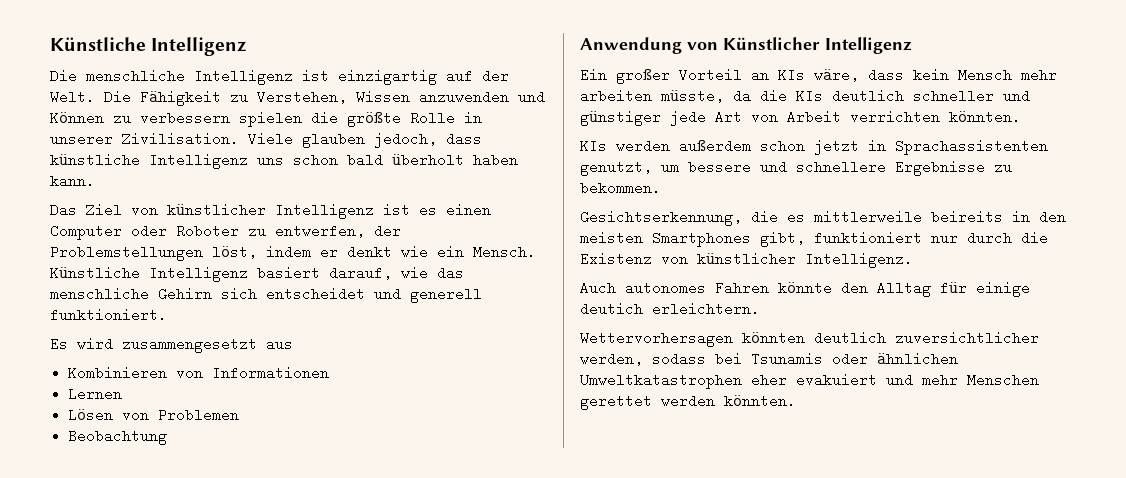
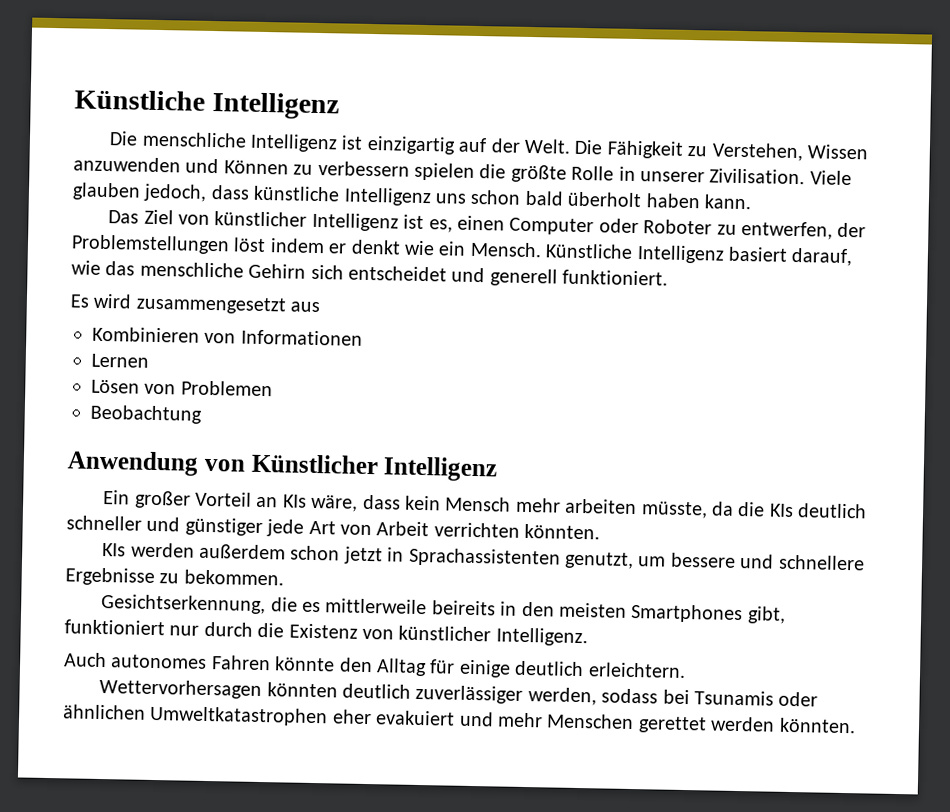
[419,203,437,217] es -> [428,219,453,233] es,
[212,245,257,259] löst, -> [233,237,267,253] löst
[580,302,643,316] deutich -> [514,660,585,677] deutlich
[895,331,1039,345] zuversichtlicher -> [415,684,524,704] zuverlässiger

